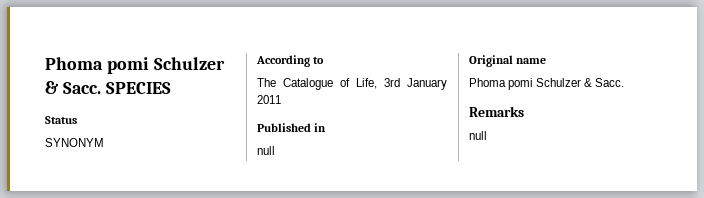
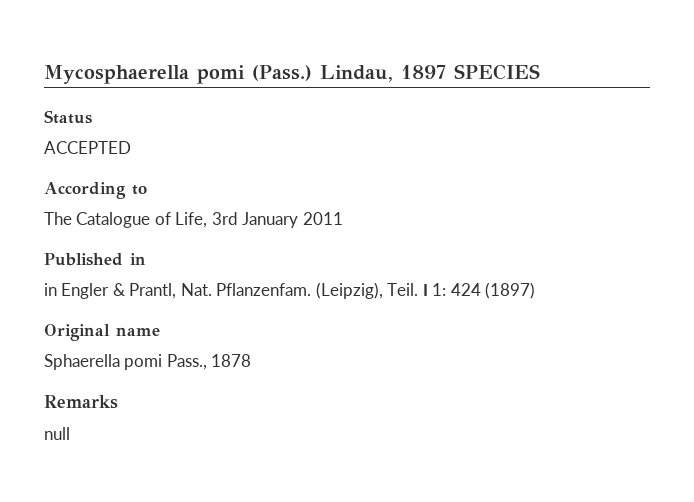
[45,57,225,74] [45,81,101,94] Phoma pomi Schulzer & Sacc. -> [44,65,446,84] Mycosphaerella pomi (Pass.) Lindau, 1897
[45,138,104,147] SYNONYM -> [44,141,131,154] ACCEPTED
[257,146,275,155] [469,55,547,67] [469,78,625,90] null // Original name // Phoma pomi Schulzer & Sacc. -> [44,282,536,299] [44,324,160,341] [44,354,252,370] in Engler & Prantl, Nat. Pflanzenfam. (Leipzig), Teil. I 1: 424 (1897) // Original name // Sphaerella pomi Pass., 1878

